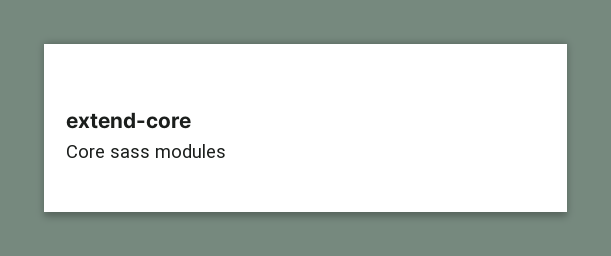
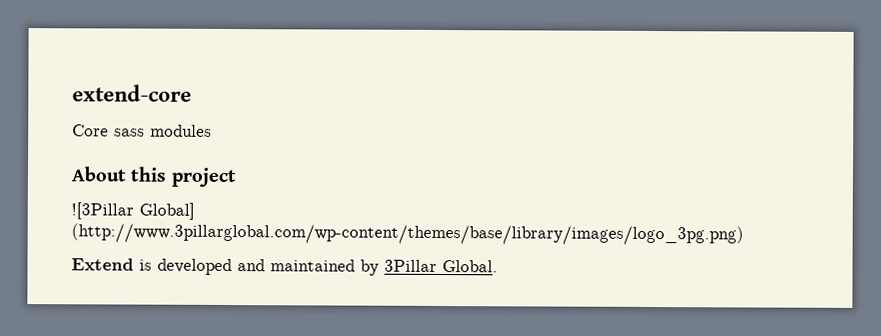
(226, 151) none -> [71,166,236,188] [71,202,195,220] [71,223,744,246] [71,258,498,276] // About this project // ![3Pillar Global] (http://www.3pillarglobal.com/wp-content/themes/base/library/images/logo_3pg.png) // Extend is developed and maintained by 3Pillar Global.

